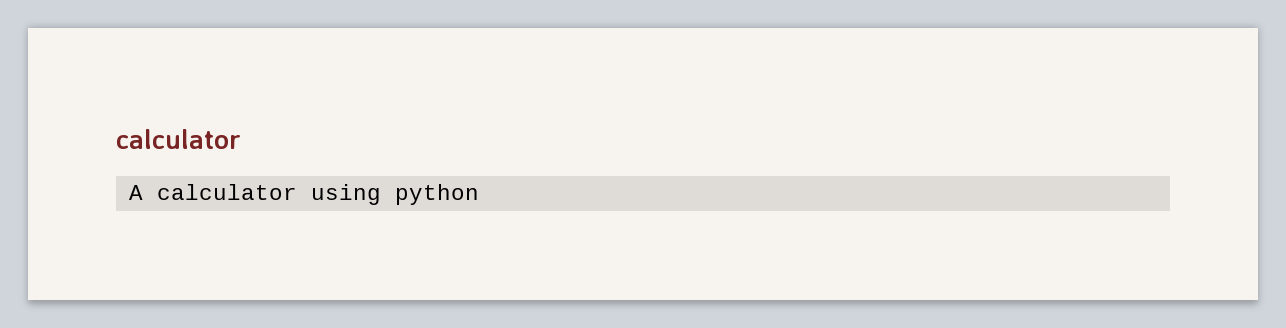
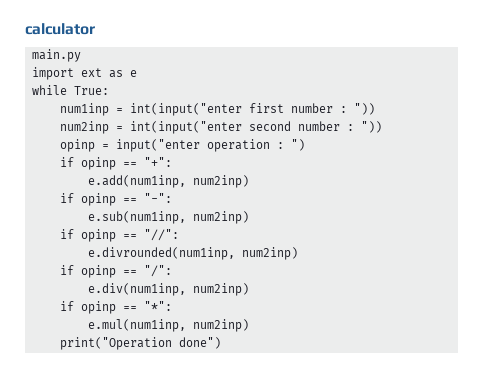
[129,184,480,205] A calculator using python -> [31,49,81,62] [31,67,137,80] [31,85,109,95] [59,103,375,116] [59,121,382,134] [59,139,305,152] [59,157,172,170] [87,175,249,188] [59,193,172,206] [87,211,249,224] [59,229,179,242] [87,247,298,260] [59,265,172,278] [87,283,249,296] [59,301,172,314] [87,319,249,332] [59,337,221,350] main.py // import ext as e // while True: // num1inp = int(input("enter first number : ")) // num2inp = int(input("enter second number : ")) // opinp = input("enter operation : ") // if opinp == "+": // e.add(num1inp, num2inp) // if opinp == "-": // e.sub(num1inp, num2inp) // if opinp == "//": // e.divrounded(num1inp, num2inp) // if opinp == "/": // e.div(num1inp, num2inp) // if opinp == "*": // e.mul(num1inp, num2inp) // print("Operation done")

